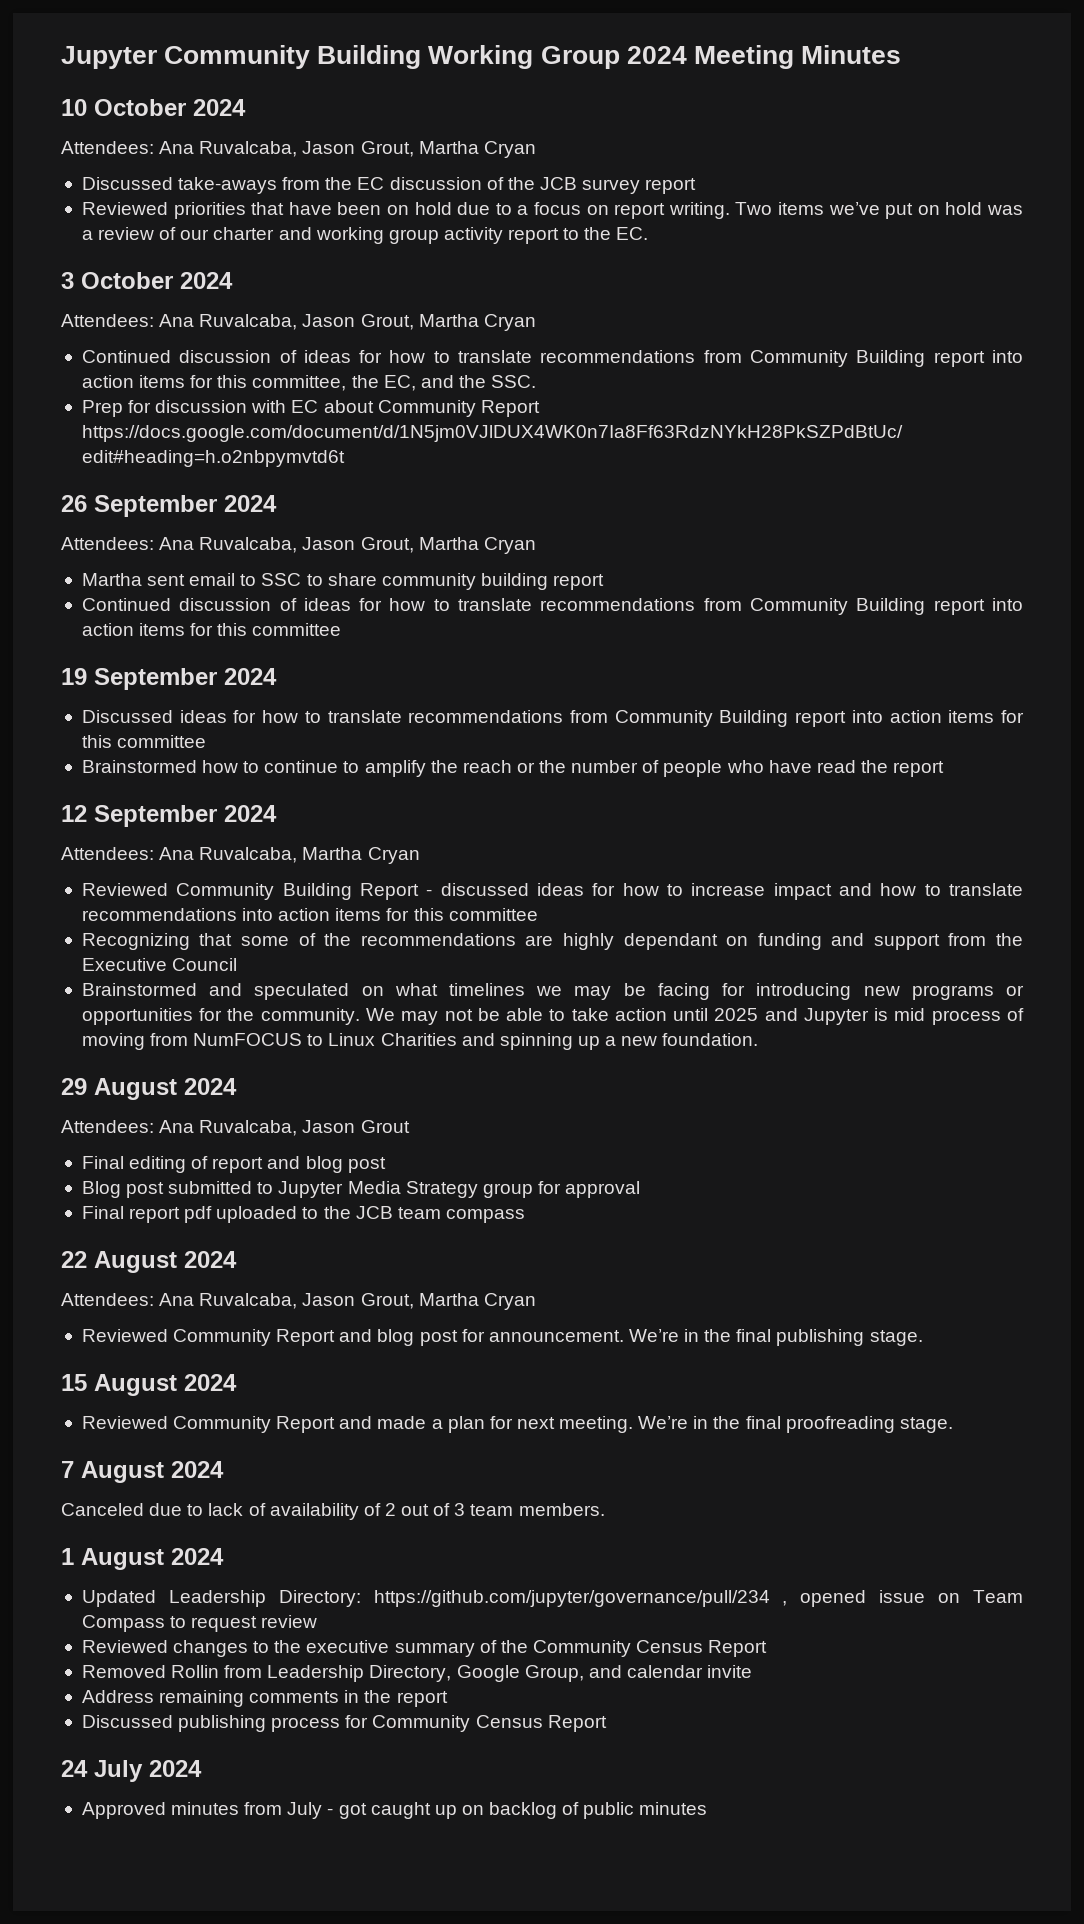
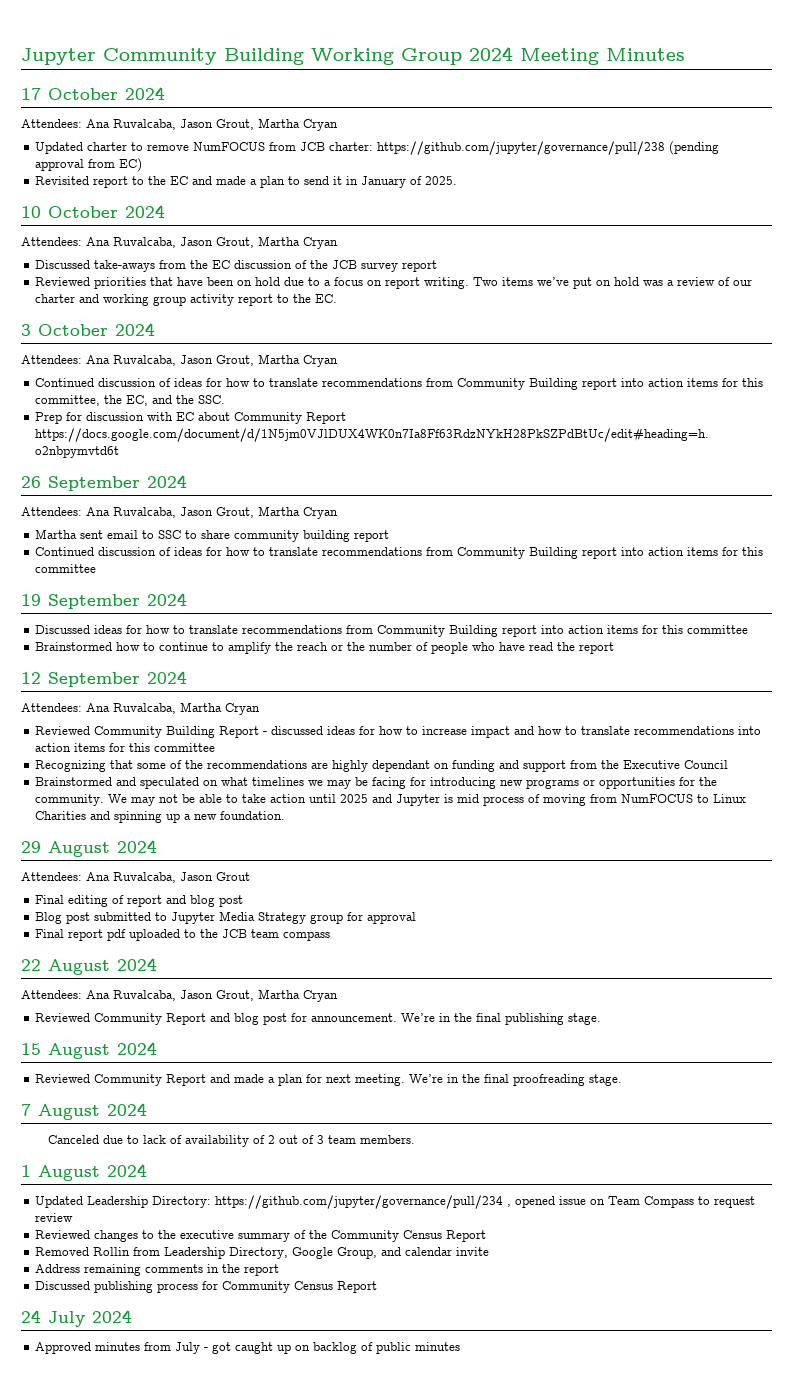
(902, 54) none -> [21,87,165,100] [21,118,338,131] [35,141,720,155] [35,158,143,172] [35,176,458,188] // 17 October 2024 // Attendees: Ana Ruvalcaba, Jason Grout, Martha Cryan // Updated charter to remove NumFOCUS from JCB charter: https://github.com/jupyter/governance/pull/238 (pending approval from EC) // Revisited report to the EC and made a plan to send it in January of 2025.

